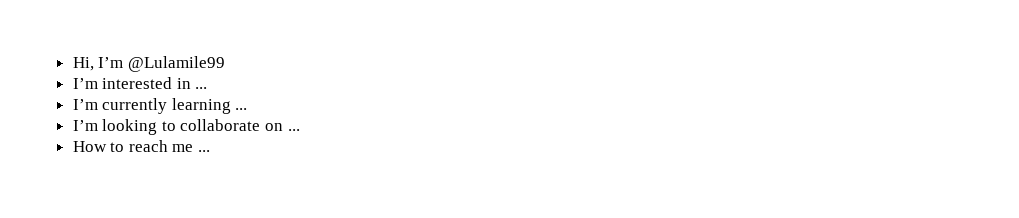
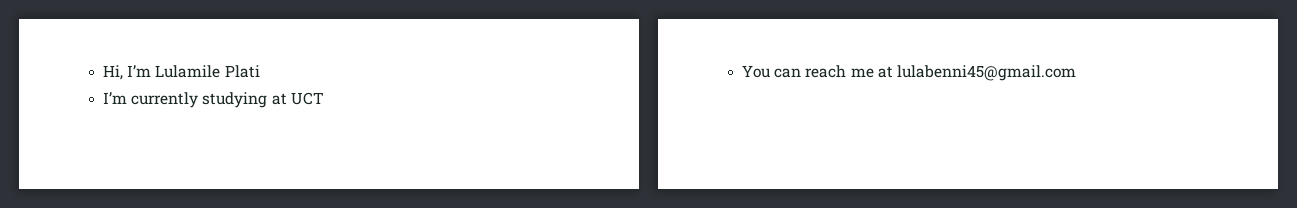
[127,56,225,72] [72,77,208,89] [72,98,248,114] [72,119,300,135] [72,140,211,152] @Lulamile99 // I’m interested in ... // I’m currently learning ... // I’m looking to collaborate on ... // How to reach me ... -> [155,65,260,78] [103,92,324,108] [742,65,1076,81] Lulamile Plati // I’m currently studying at UCT // You can reach me at lulabenni45@gmail.com

